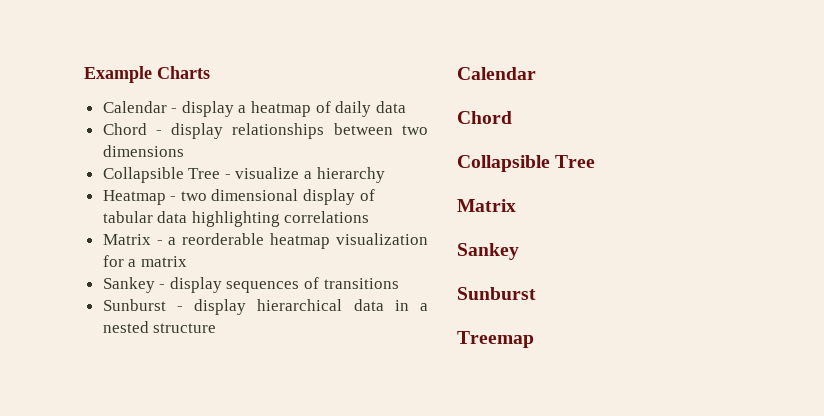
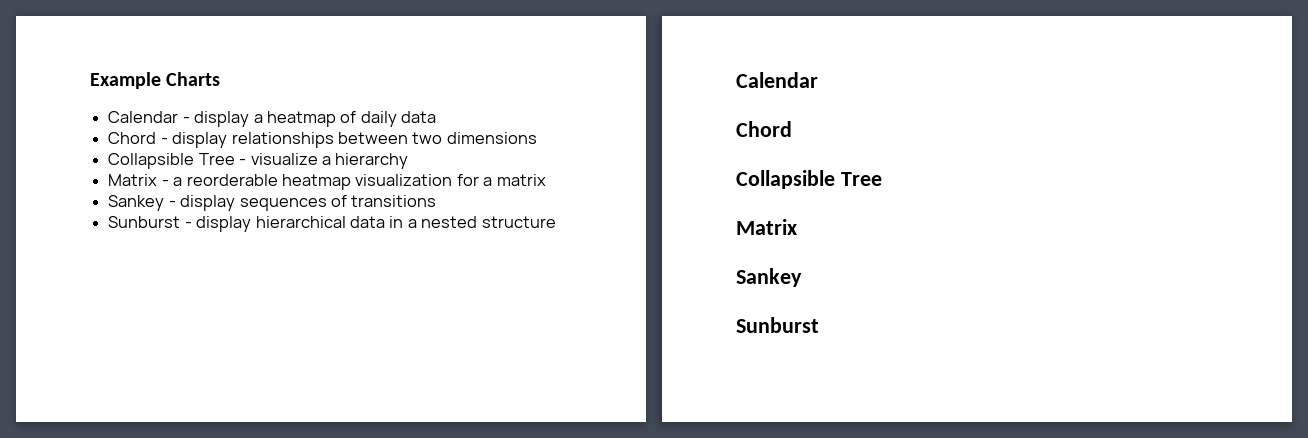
[102,189,375,205] [102,211,370,227] // Heatmap - two dimensional display of tabular data highlighting correlations -> (409, 161) none
[457,331,534,348] // Treemap -> (819, 325) none

